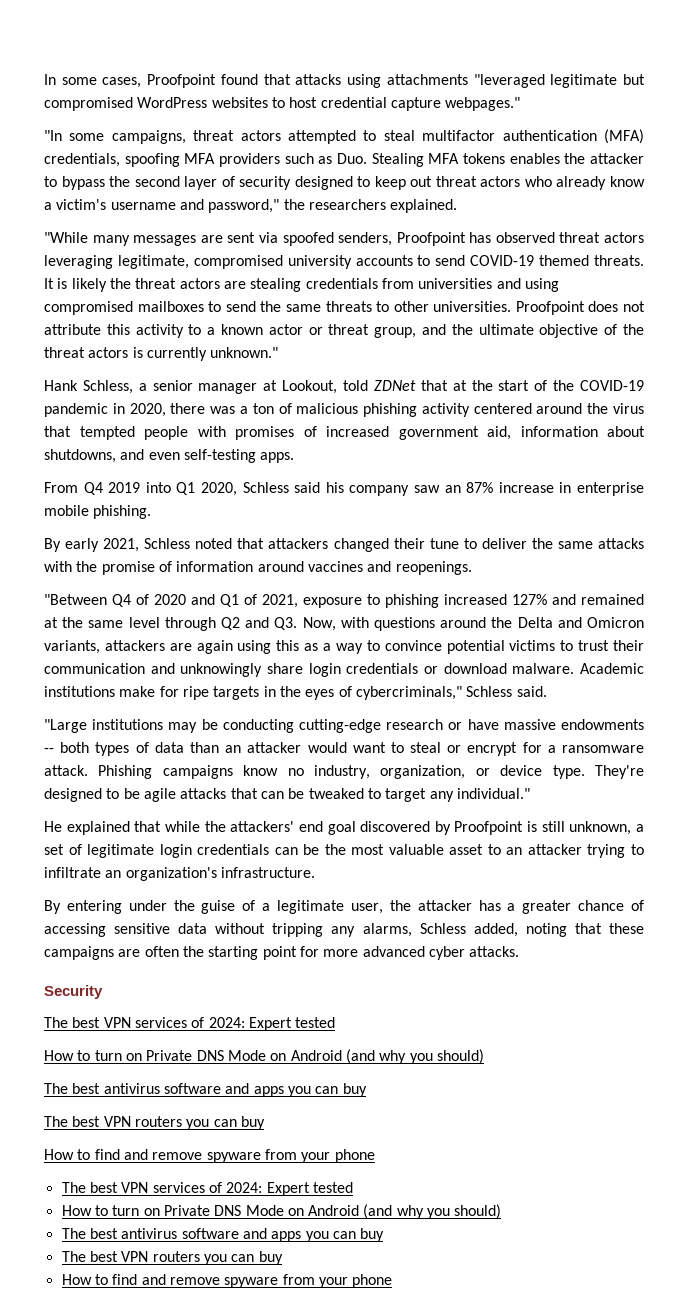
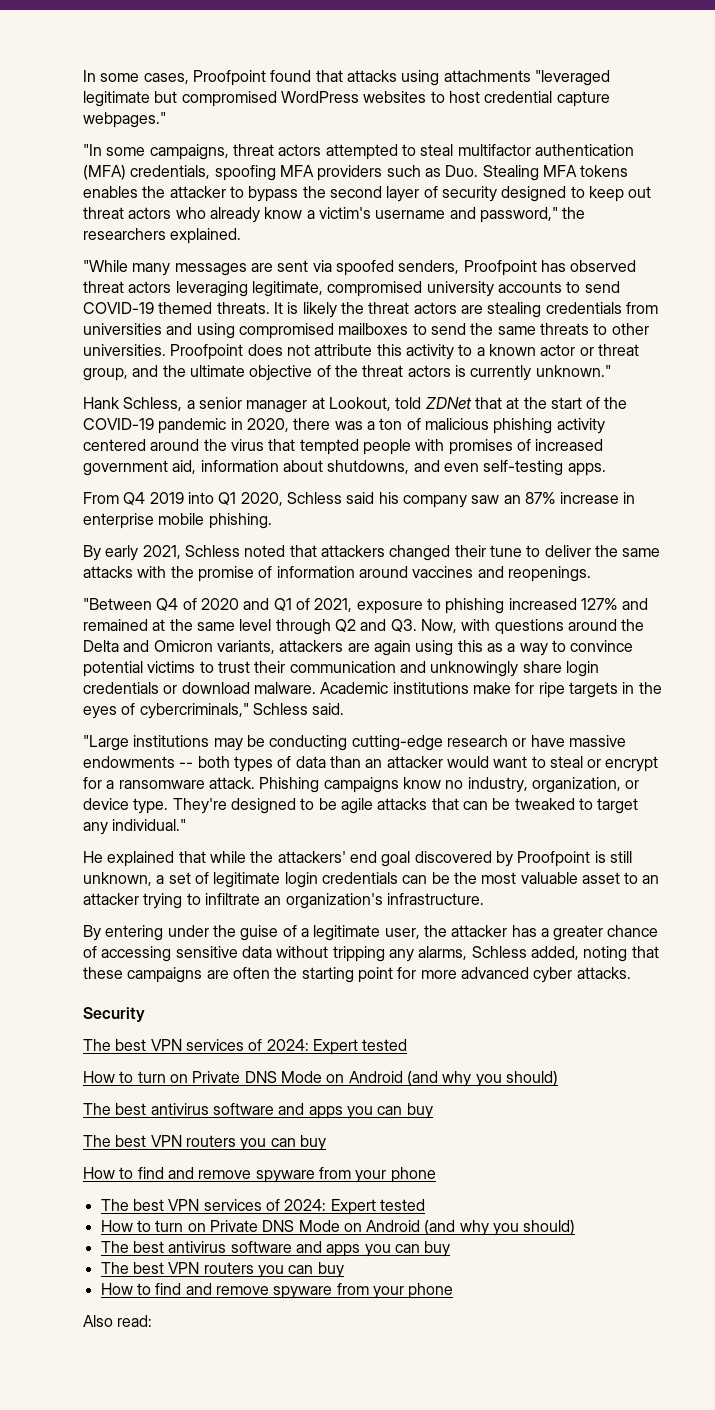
(393, 1281) none -> [83,1315,153,1327] // Also read:

